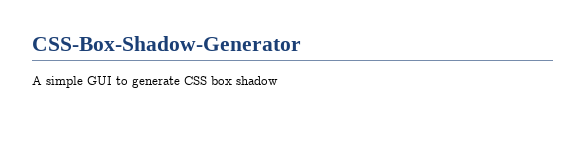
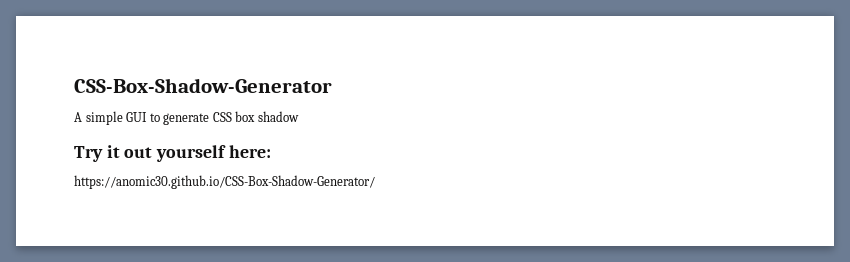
(278, 80) none -> [74,145,271,162] [74,175,375,189] // Try it out yourself here: // https://anomic30.github.io/CSS-Box-Shadow-Generator/

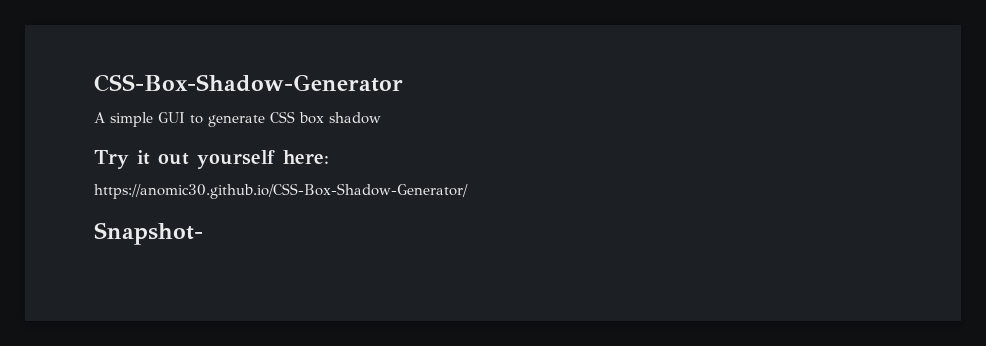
(375, 182) none -> [94,222,203,245] // Snapshot-

